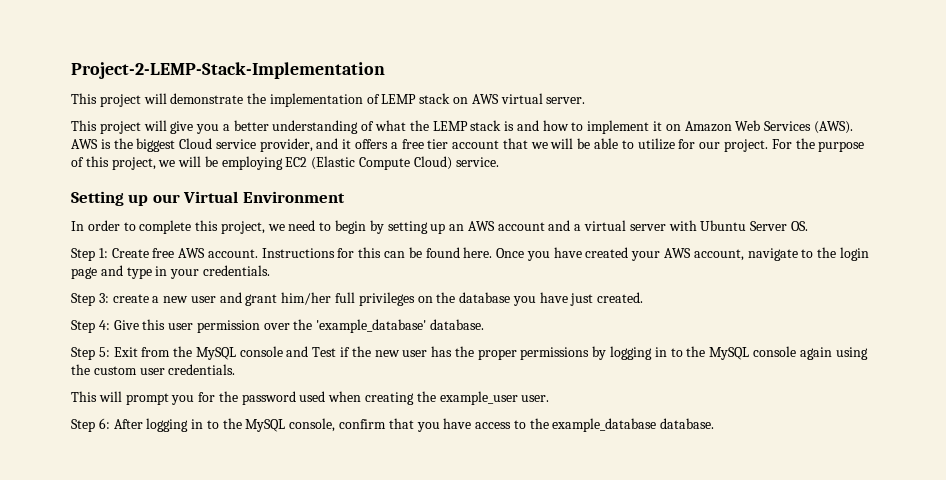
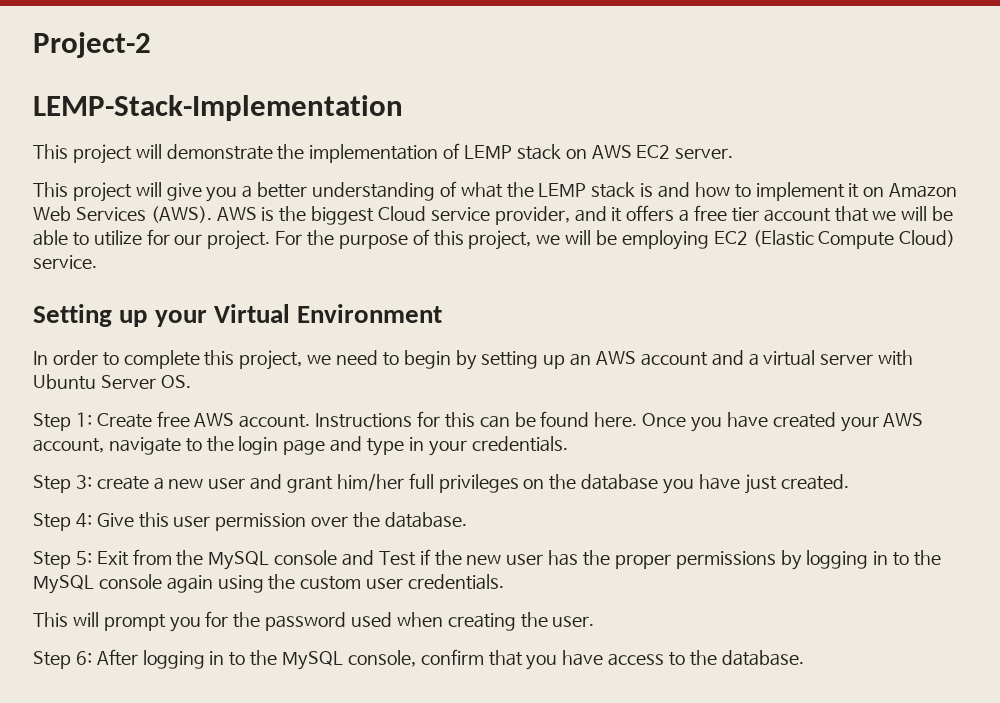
[71,62,385,79] Project-2-LEMP-Stack-Implementation -> [33,32,151,58] [33,95,403,121] Project-2 // LEMP-Stack-Implementation
[500,93,543,104] virtual -> [636,145,671,159] EC2
[152,194,180,203] our -> [154,310,207,327] your
[316,319,427,333] 'example_database' -> (381, 520) none
[439,391,518,405] example_user -> (548, 620) none
[552,418,657,432] example_database -> (717, 658) none

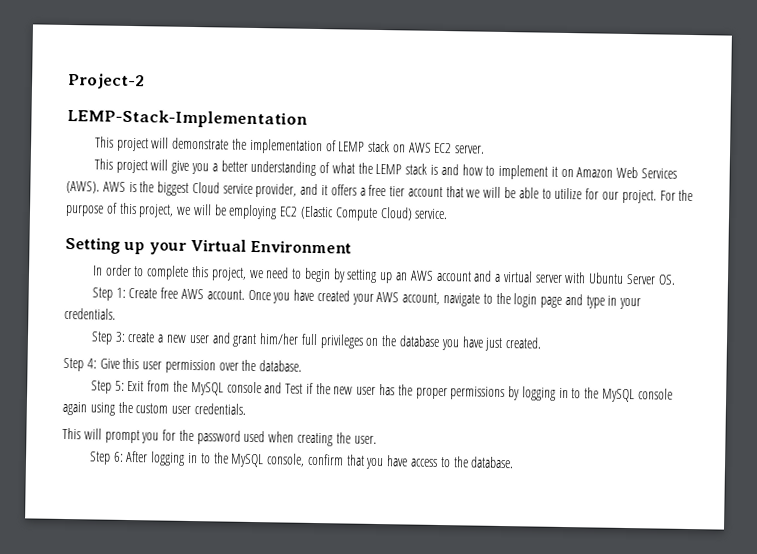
[315,411,638,428] Instructions for this can be found here. -> (245, 294) none

